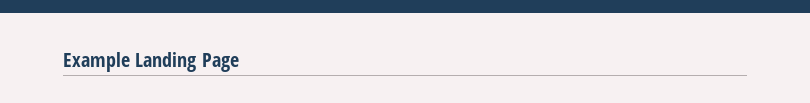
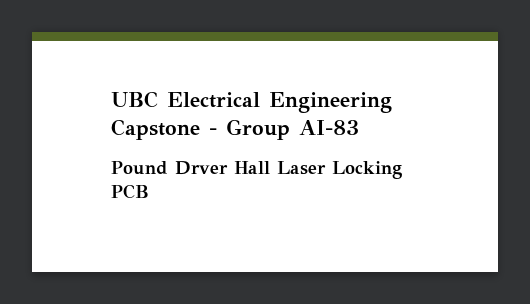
[63,52,239,72] Example Landing Page -> [111,91,392,113] [111,119,359,140] [111,161,402,179] [111,184,149,199] UBC Electrical Engineering Capstone - Group AI-83 // Pound Drver Hall Laser Locking PCB

